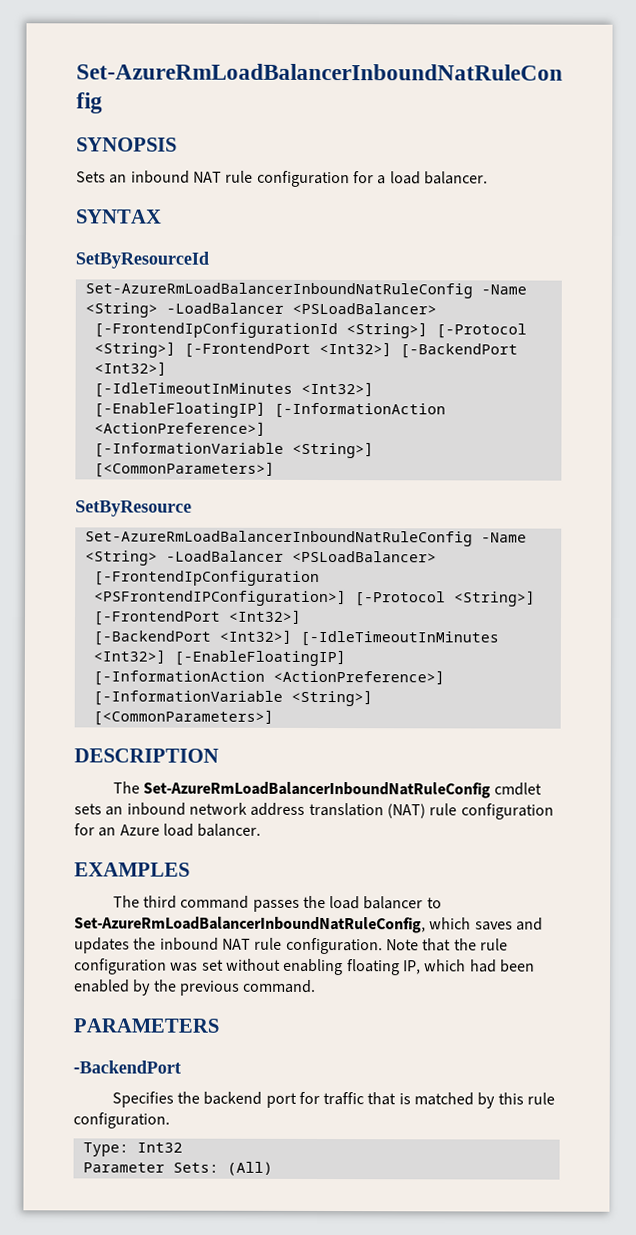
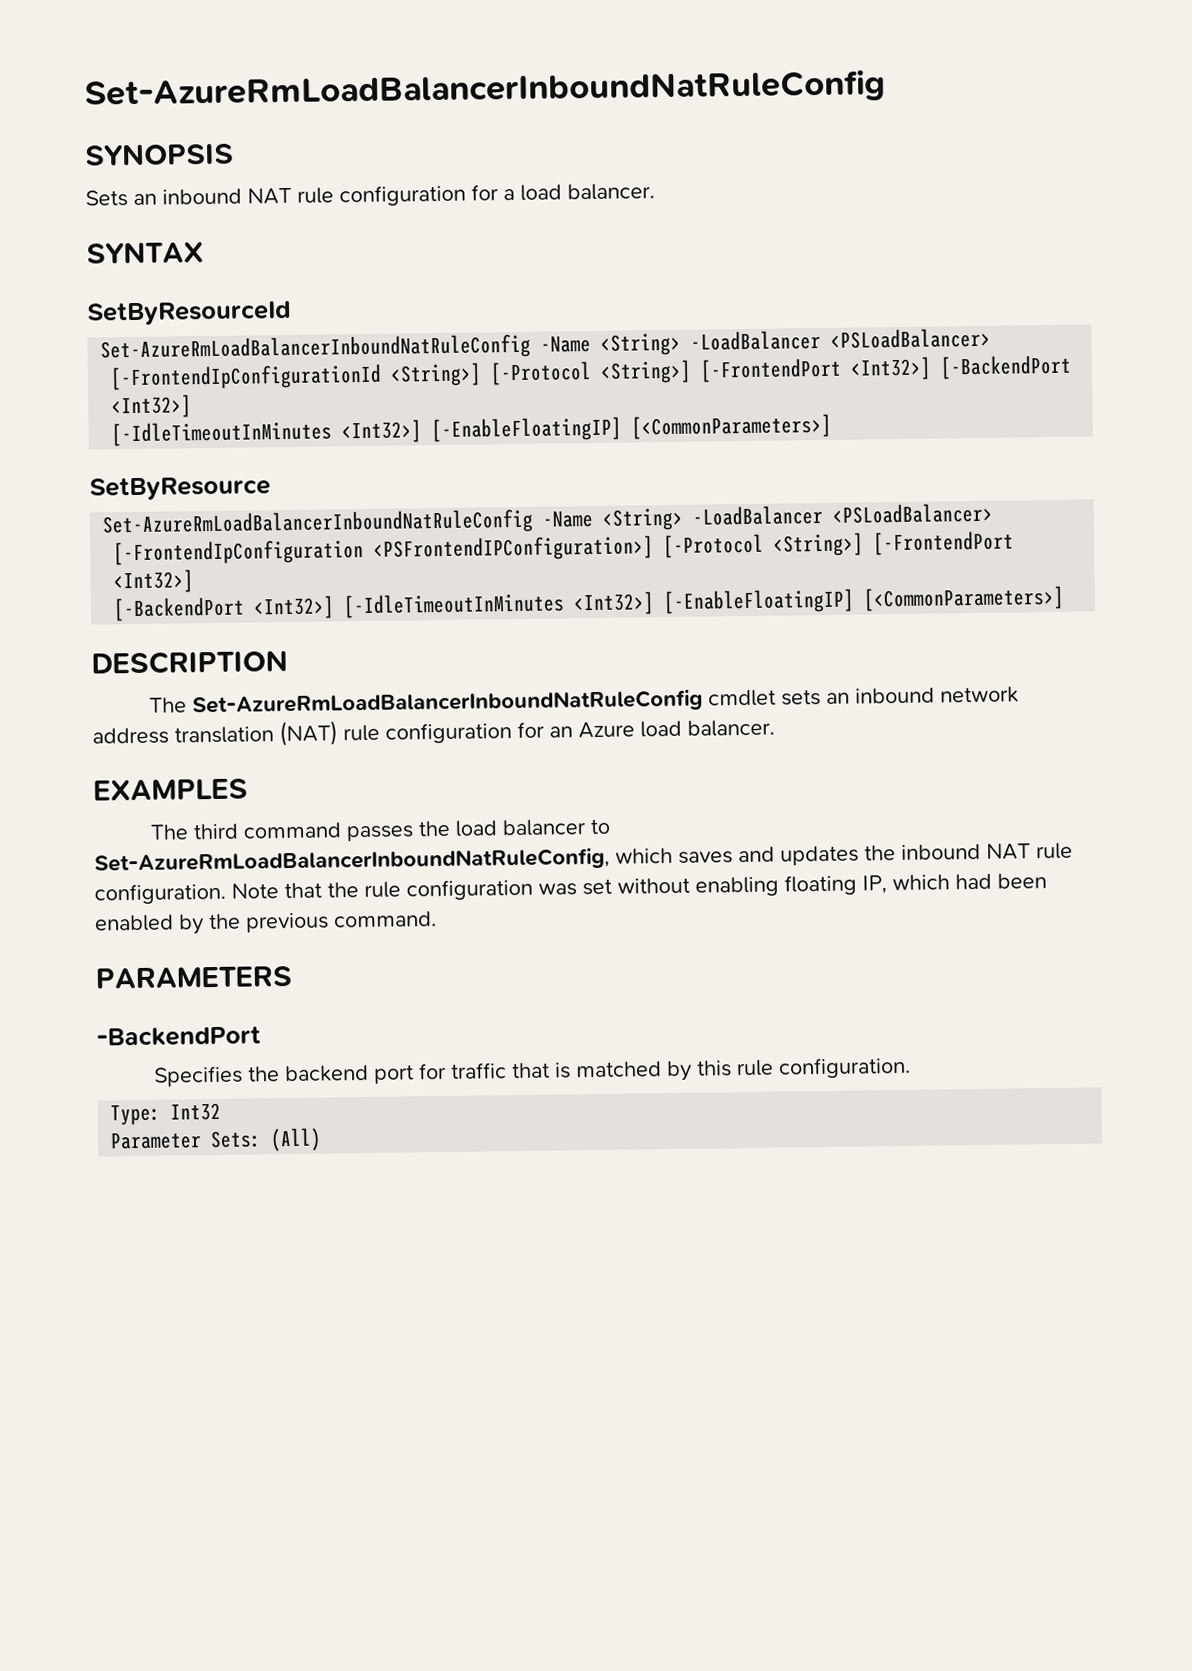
[273,402,446,419] [93,421,266,436] [93,441,374,459] [-InformationAction <ActionPreference>] // [-InformationVariable <String>] -> (623, 429) none
[92,669,445,686] [92,689,373,707] // [-InformationAction <ActionPreference>] [-InformationVariable <String>] -> (856, 601) none

